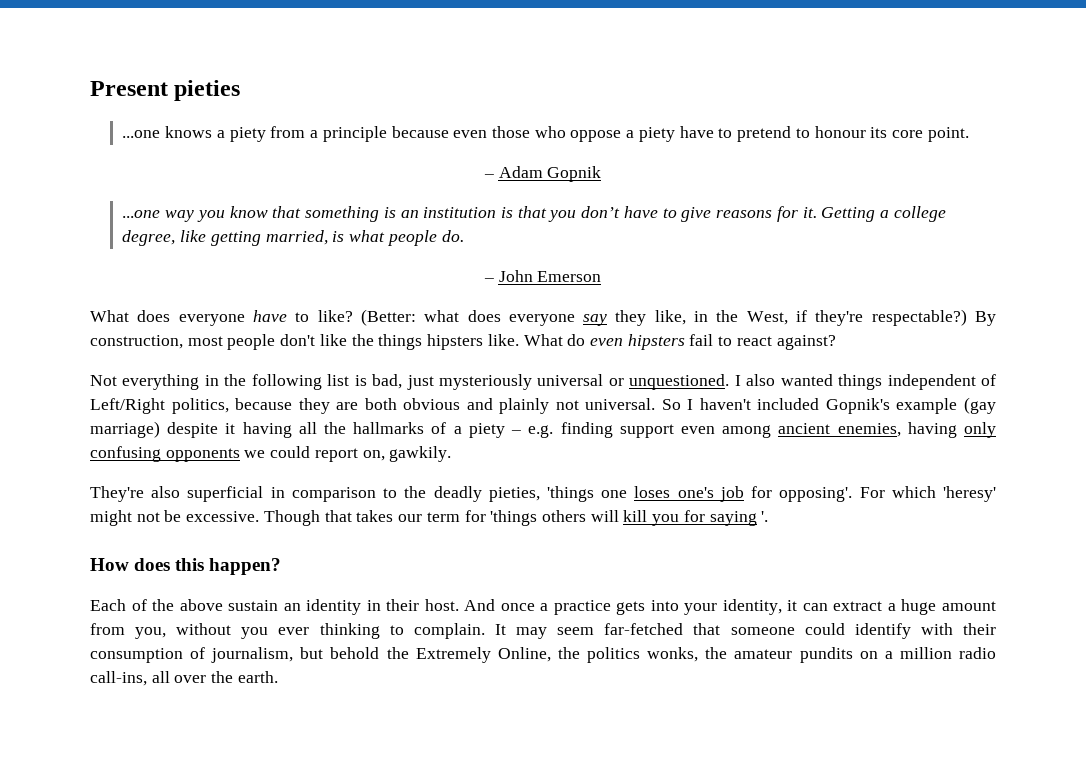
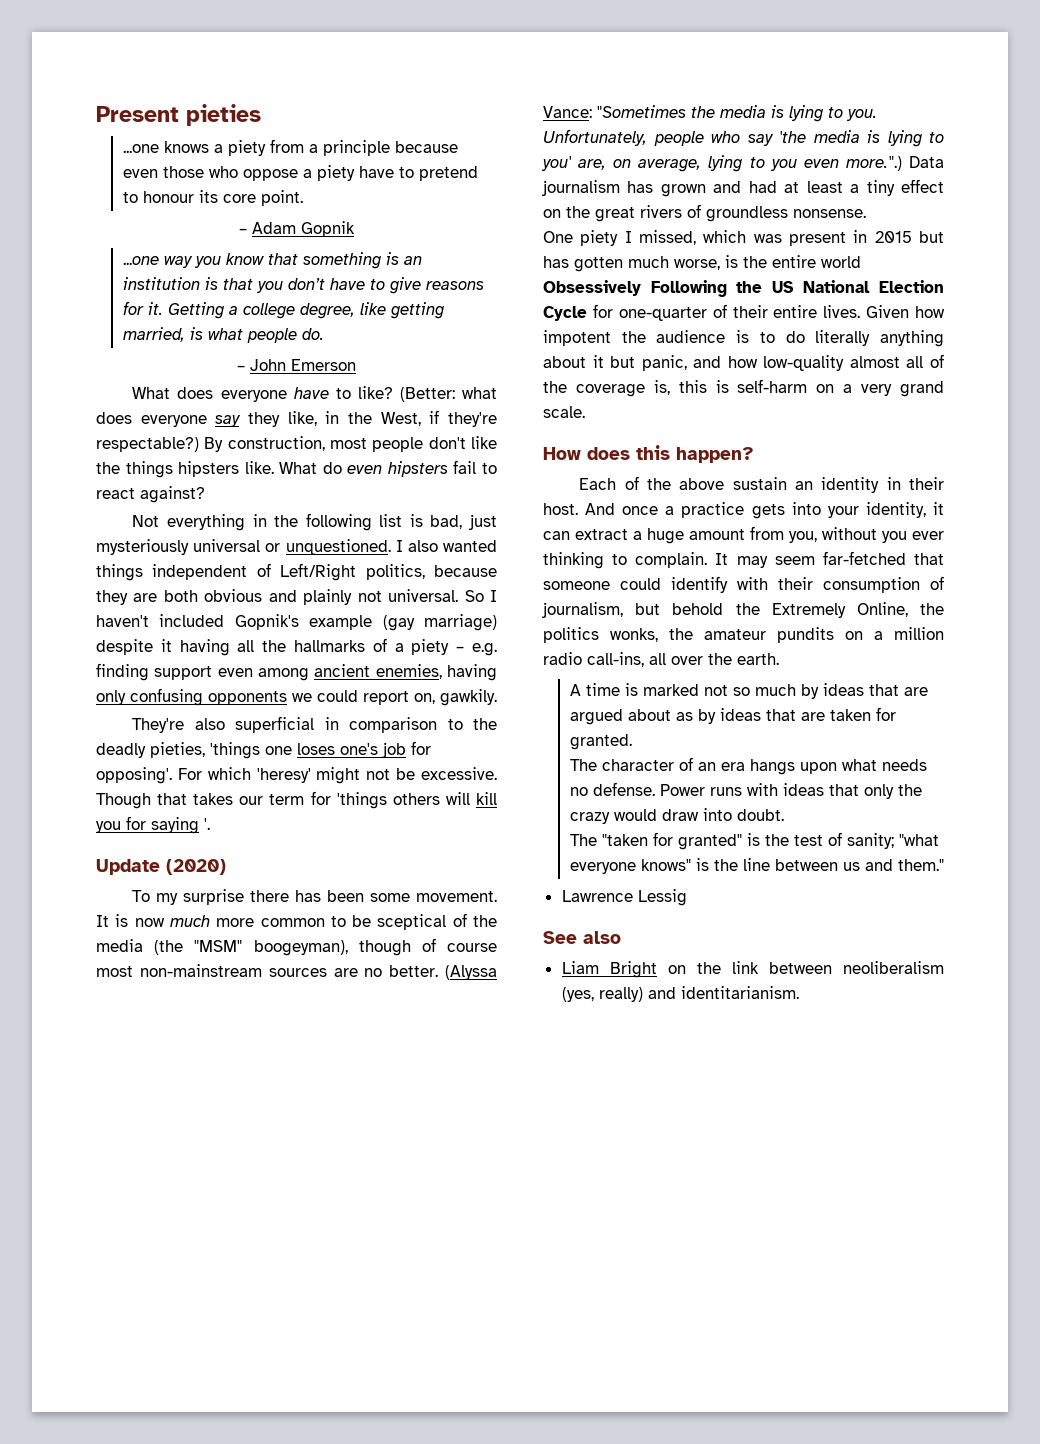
(769, 516) none -> [96,859,226,875] [132,889,497,905] [96,913,498,930] [96,938,498,956] [96,964,497,980] [543,105,877,122] [543,129,944,147] [541,155,944,172] [542,179,945,197] [543,204,866,222] [543,230,944,246] [543,255,861,272] [543,280,944,297] [543,304,945,321] [543,330,944,347] [543,354,944,371] [543,379,945,397] [543,406,585,418] // Update (2020) // To my surprise there has been some movement. It is now much more common to be sceptical of the media (the "MSM" boogeyman), though of course most non-mainstream sources are no better. (Alyssa Vance: "Sometimes the media is lying to you. Unfortunately, people who say 'the media is lying to you' are, on average, lying to you even more.".) Data journalism has grown and had at least a tiny effect on the great rivers of groundless nonsense. // One piety I missed, which was present in 2015 but has gotten much worse, is the entire world Obsessively Following the US National Election Cycle for one-quarter of their entire lives. Given how impotent the audience is to do literally anything about it but panic, and how low-quality almost all of the coverage is, this is self-harm on a very grand scale.
(278, 677) none -> [569,683,928,699] [569,707,896,725] [569,734,632,750] [569,757,927,775] [569,782,922,799] [569,808,784,824] [569,832,939,850] [569,858,944,874] [561,889,687,906] [543,931,621,944] [561,961,944,978] [561,986,799,1002] // A time is marked not so much by ideas that are argued about as by ideas that are taken for granted. // The character of an era hangs upon what needs no defense. Power runs with ideas that only the crazy would draw into doubt. // The "taken for granted" is the test of sanity; "what everyone knows" is the line between us and them." // Lawrence Lessig // See also // Liam Bright on the link between neoliberalism (yes, really) and identitarianism.

